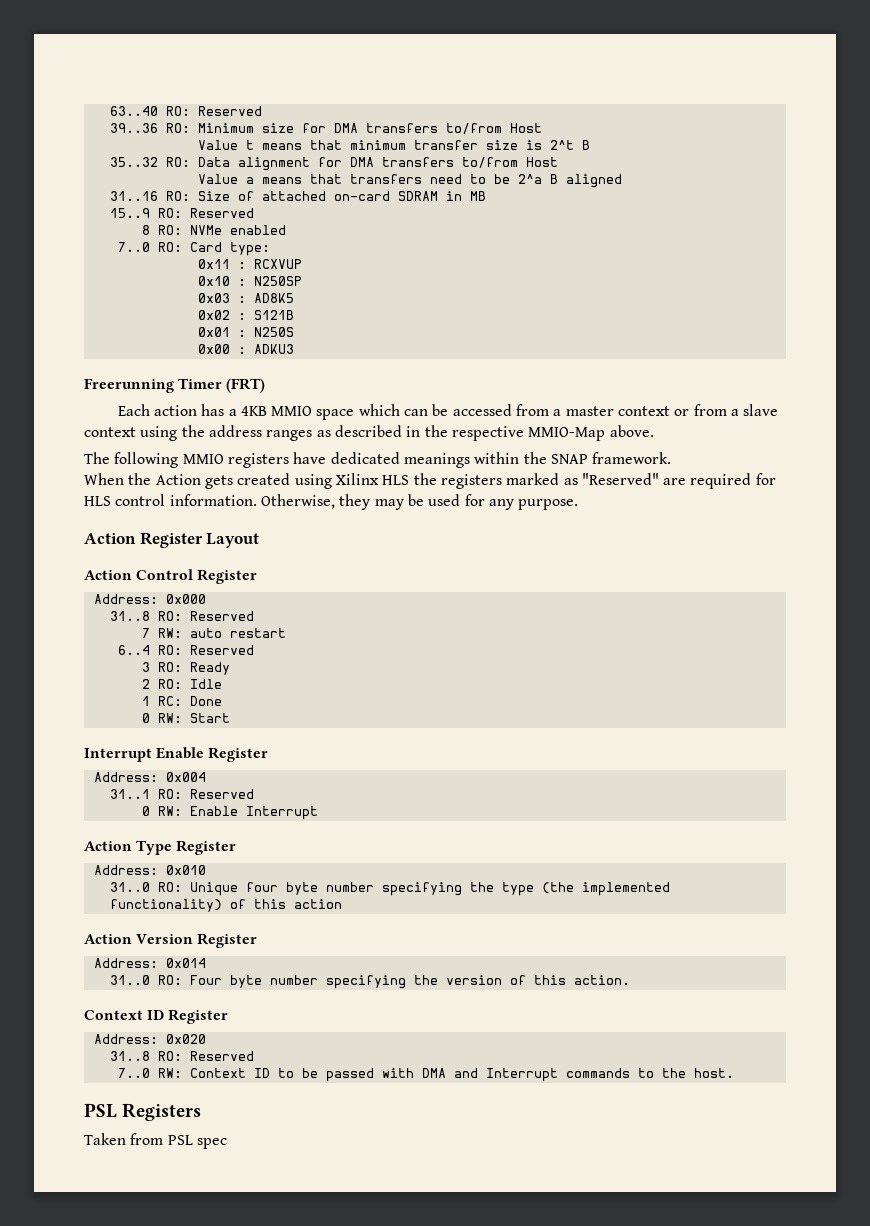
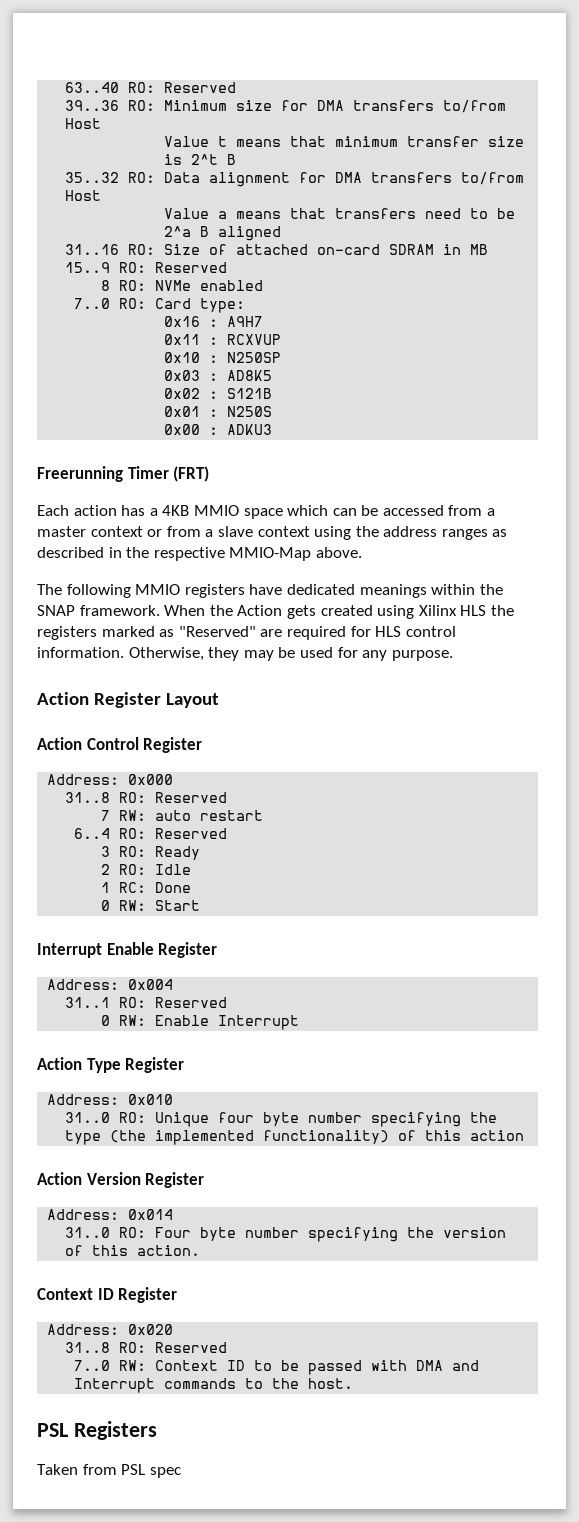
(270, 249) none -> [164,316,264,327] // 0x16 : A9H7
(672, 458) // -> (160, 610) none

